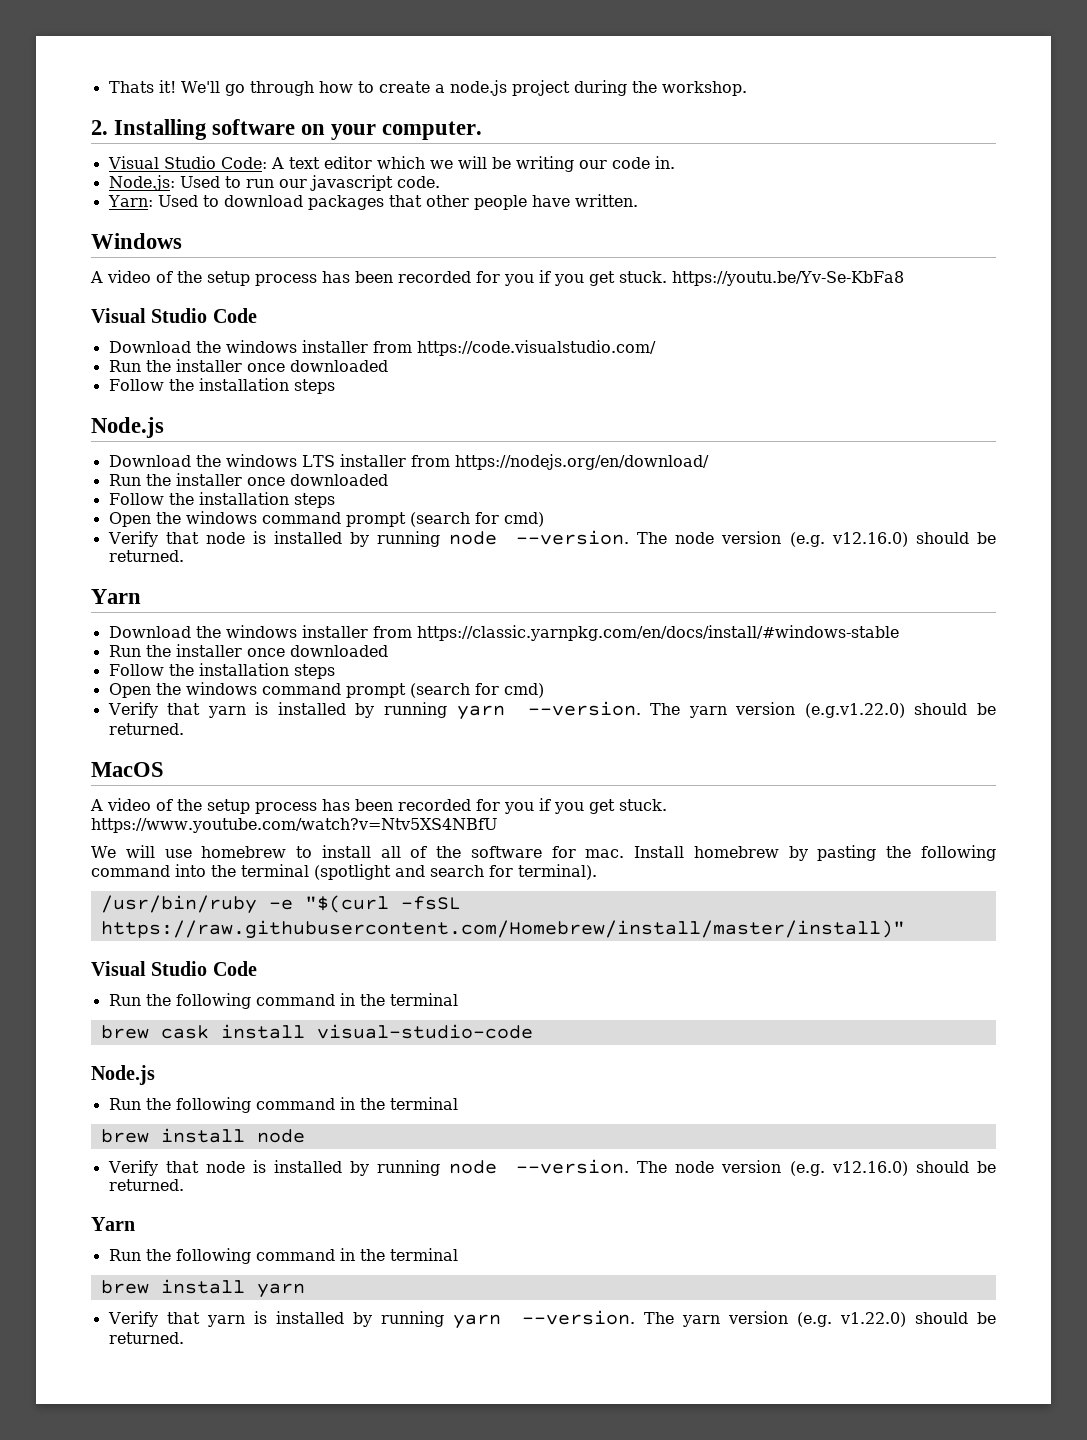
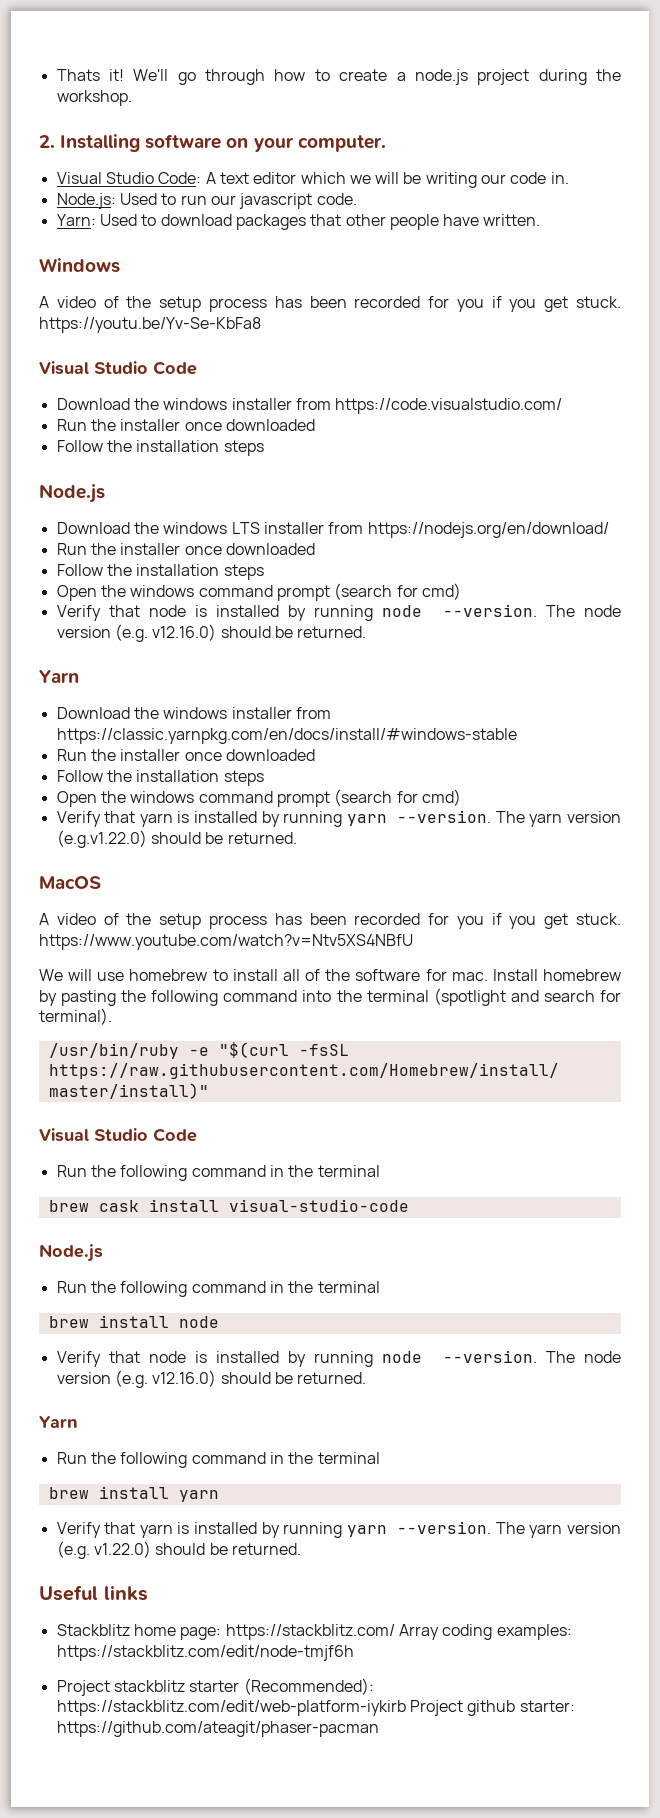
(184, 1338) none -> [39,1585,148,1601] [56,1624,572,1640] [56,1645,354,1661] [56,1678,374,1696] [56,1700,575,1716] [56,1721,379,1737] // Useful links // Stackblitz home page: https://stackblitz.com/ Array coding examples: https://stackblitz.com/edit/node-tmjf6h // Project stackblitz starter (Recommended): https://stackblitz.com/edit/web-platform-iykirb Project github starter: https://github.com/ateagit/phaser-pacman

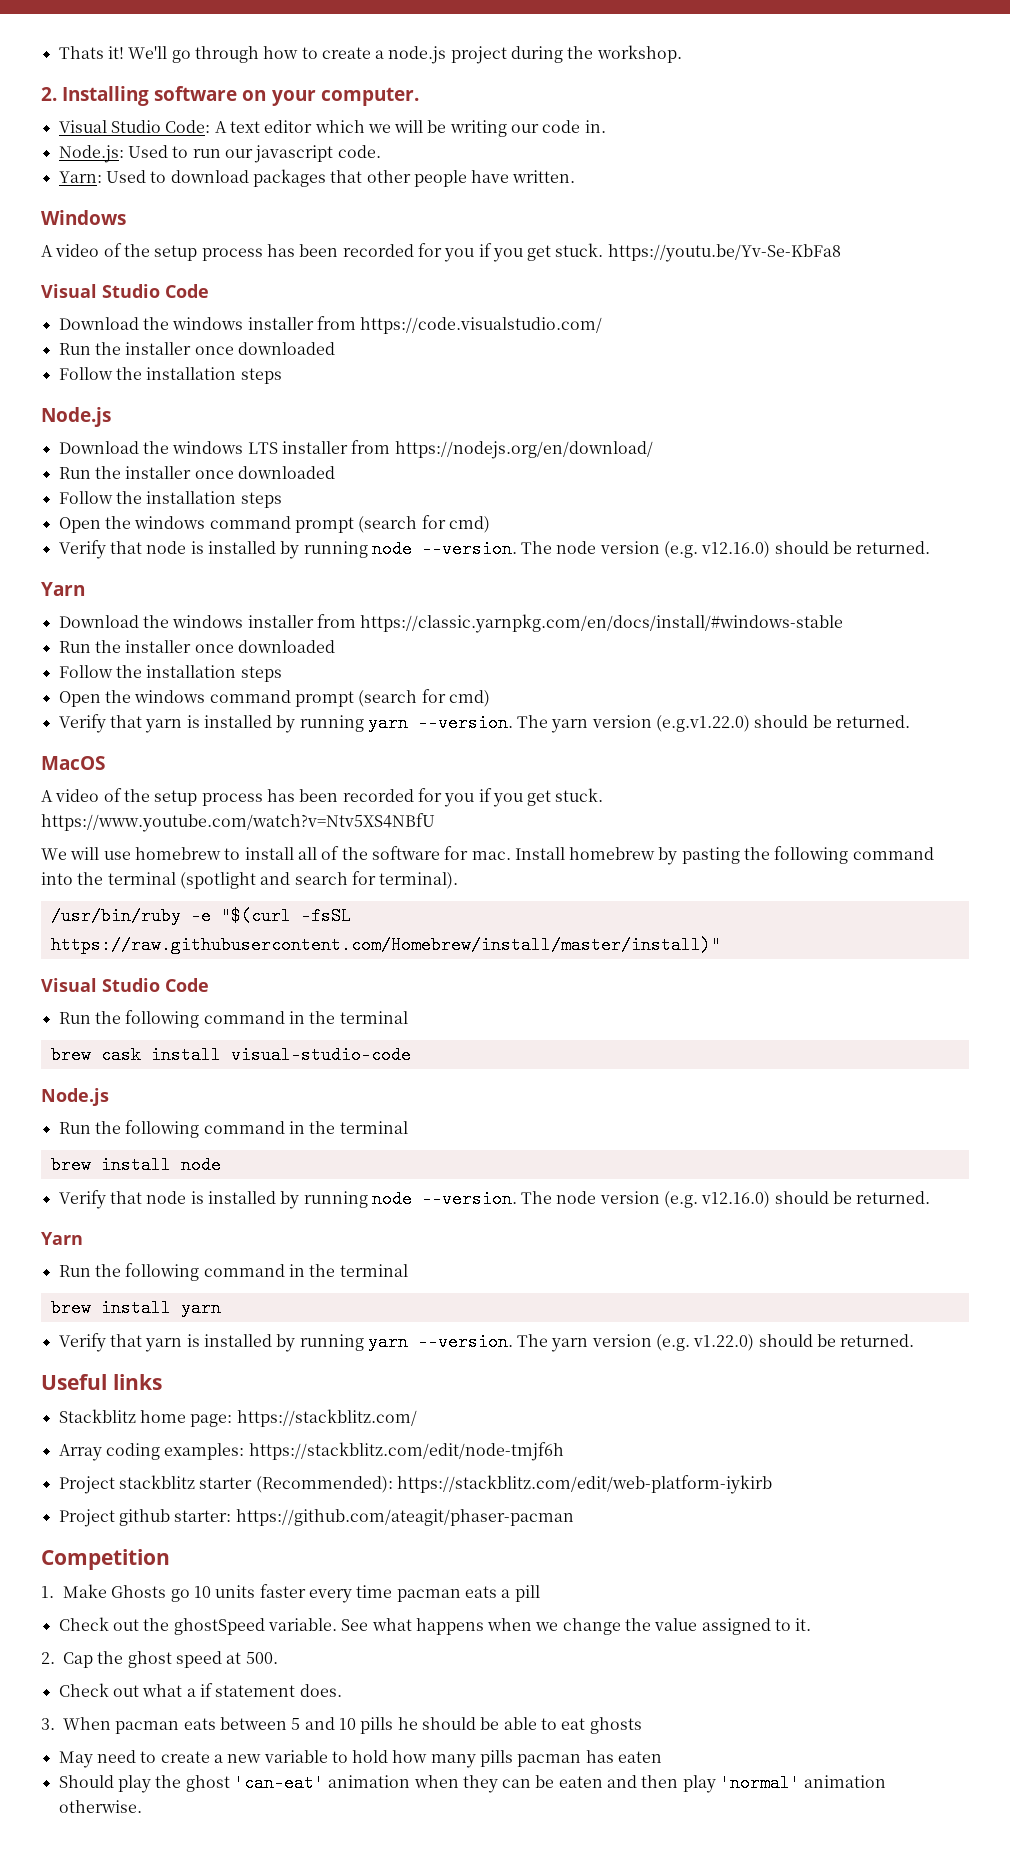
(395, 1632) none -> (417, 1418) //
(406, 1708) none -> (772, 1484) //
(379, 1729) none -> [41,1549,170,1570] [41,1584,540,1603] [58,1617,812,1635] [41,1651,278,1668] [58,1683,342,1697] [41,1717,642,1734] [58,1750,663,1768] [58,1774,887,1793] [58,1800,142,1813] // Competition // 1. Make Ghosts go 10 units faster every time pacman eats a pill // Check out the ghostSpeed variable. See what happens when we change the value assigned to it. // 2. Cap the ghost speed at 500. // Check out what a if statement does. // 3. When pacman eats between 5 and 10 pills he should be able to eat ghosts // May need to create a new variable to hold how many pills pacman has eaten // Should play the ghost 'can-eat' animation when they can be eaten and then play 'normal' animation otherwise.

